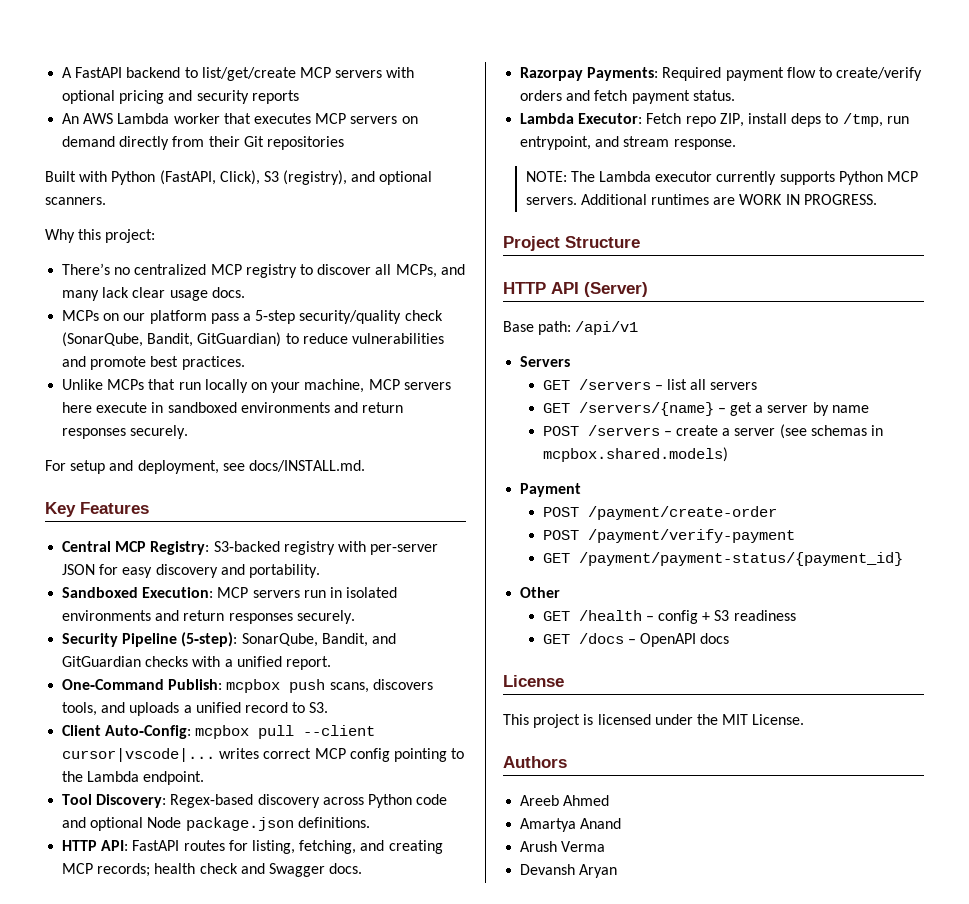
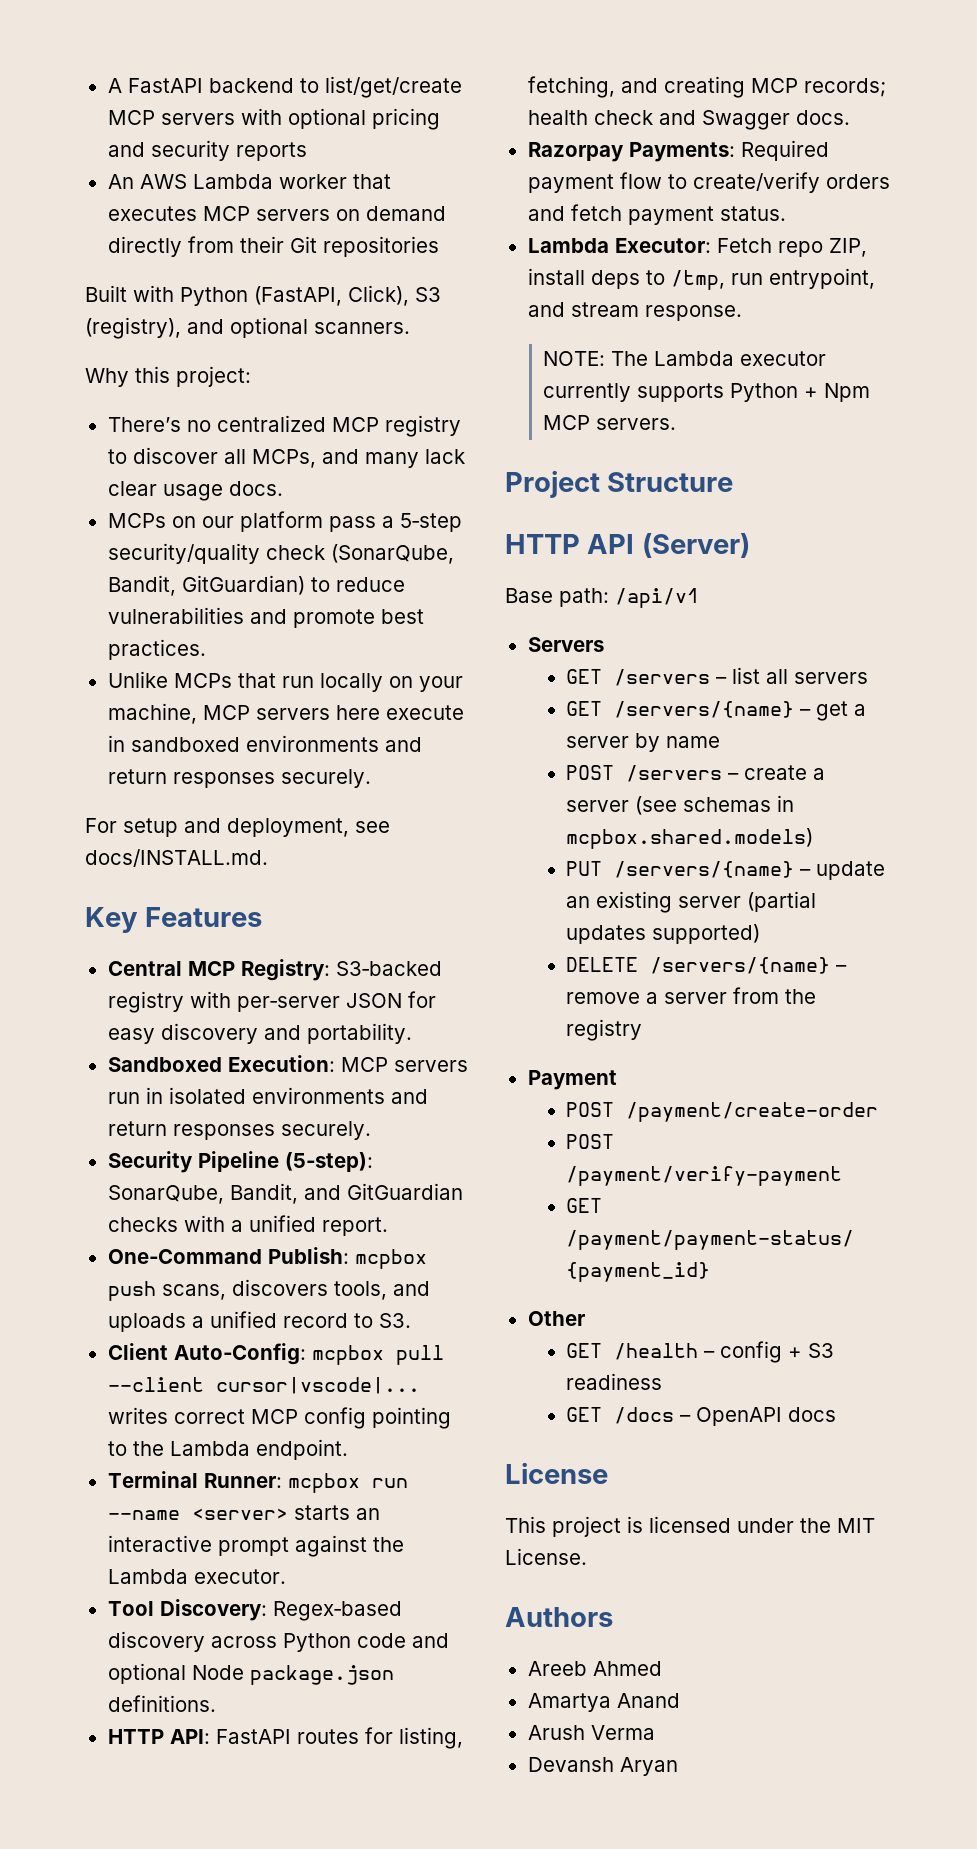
(205, 778) none -> [107,1471,408,1493] [107,1505,380,1520] [107,1535,404,1557] [107,1569,286,1584] // Terminal Runner: mcpbox run --name <server> starts an interactive prompt against the Lambda executor.
(883, 178) none -> [804,383,871,402] + Npm
[580,194,877,205] Additional runtimes are WORK IN PROGRESS. -> (677, 424) none
(728, 454) none -> [565,861,885,880] [565,891,816,913] [565,924,760,944] [565,957,847,974] [565,987,816,1004] [565,1019,642,1041] // PUT /servers/{name} – update an existing server (partial updates supported) // DELETE /servers/{name} – remove a server from the registry

